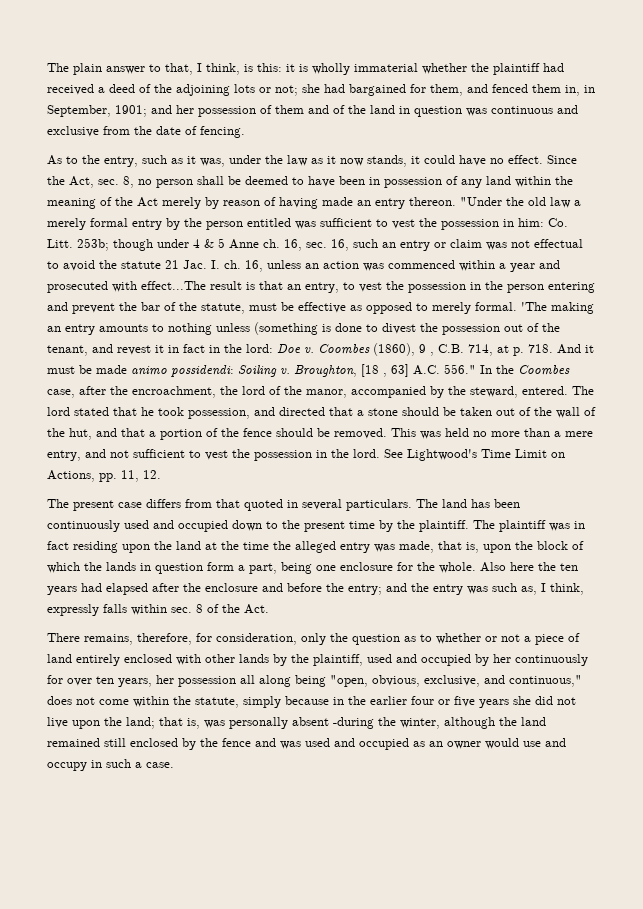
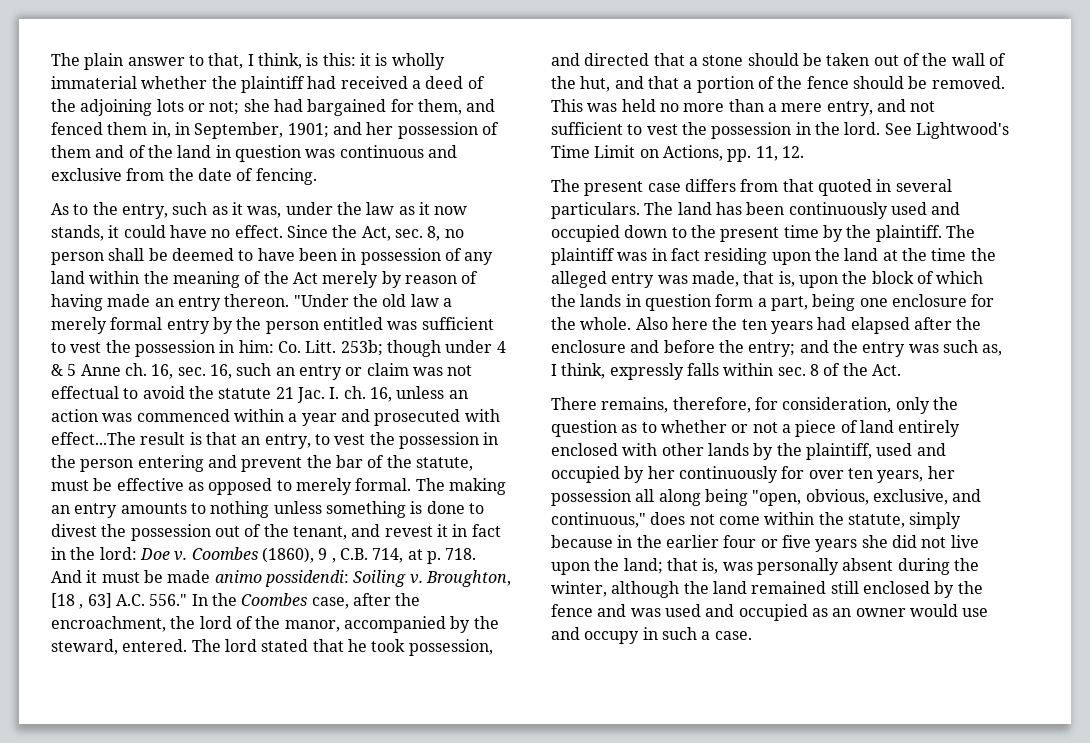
[521,302,547,311] 'The -> [415,478,445,491] The
[254,322,318,335] (something -> [325,501,406,518] something
[333,717,374,729] -during -> [897,558,950,575] during

